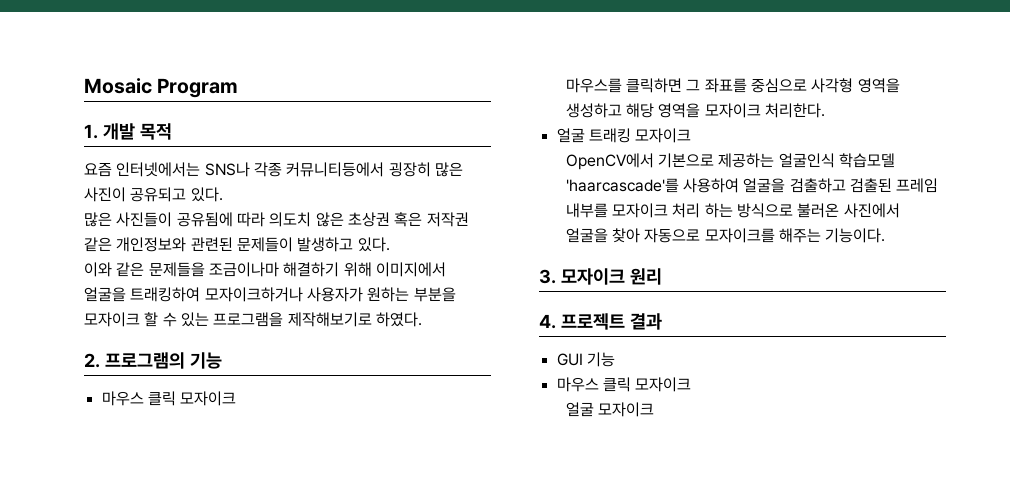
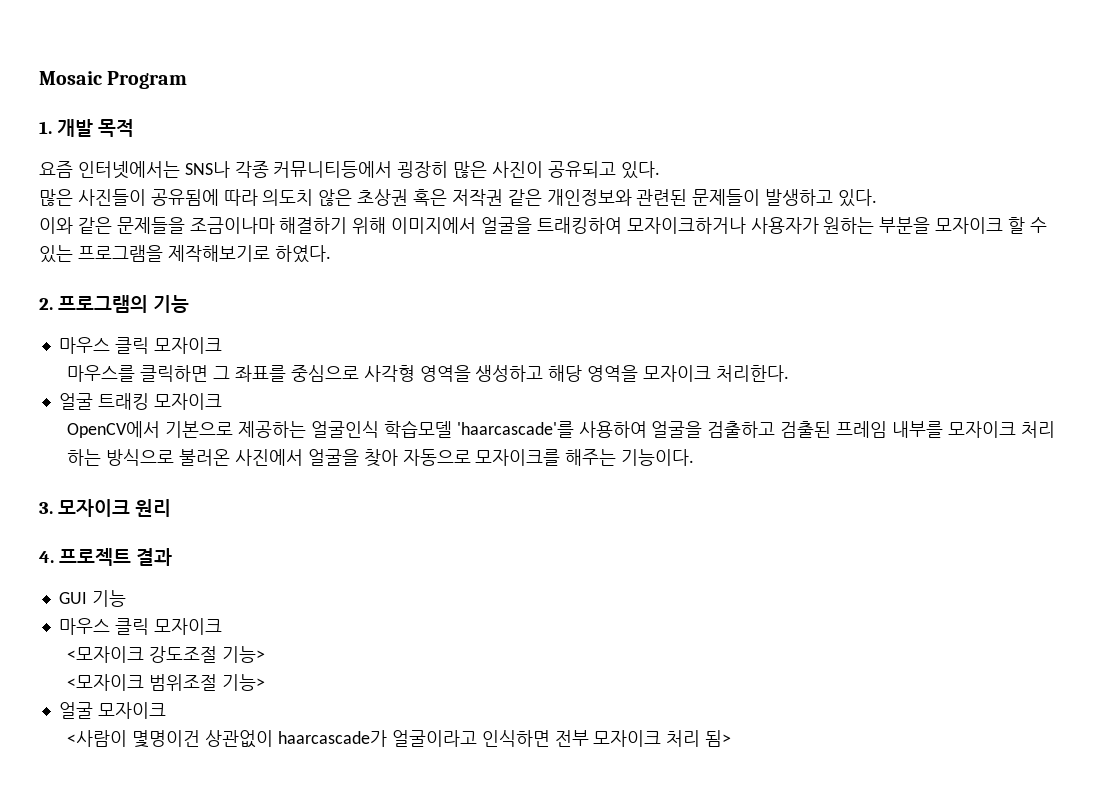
[565,402,655,417] 얼굴 모자이크 -> [67,646,266,663] [67,674,266,691] [58,702,166,719] [67,730,732,748] <모자이크 강도조절 기능> // <모자이크 범위조절 기능> // 얼굴 모자이크 // <사람이 몇명이건 상관없이 haarcascade가 얼굴이라고 인식하면 전부 모자이크 처리 됨>

